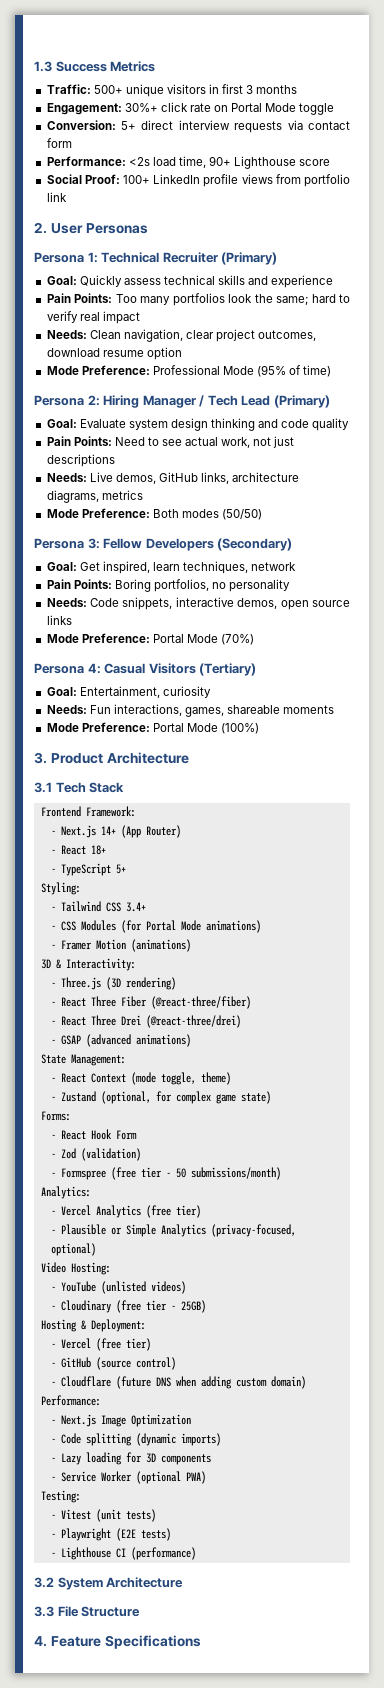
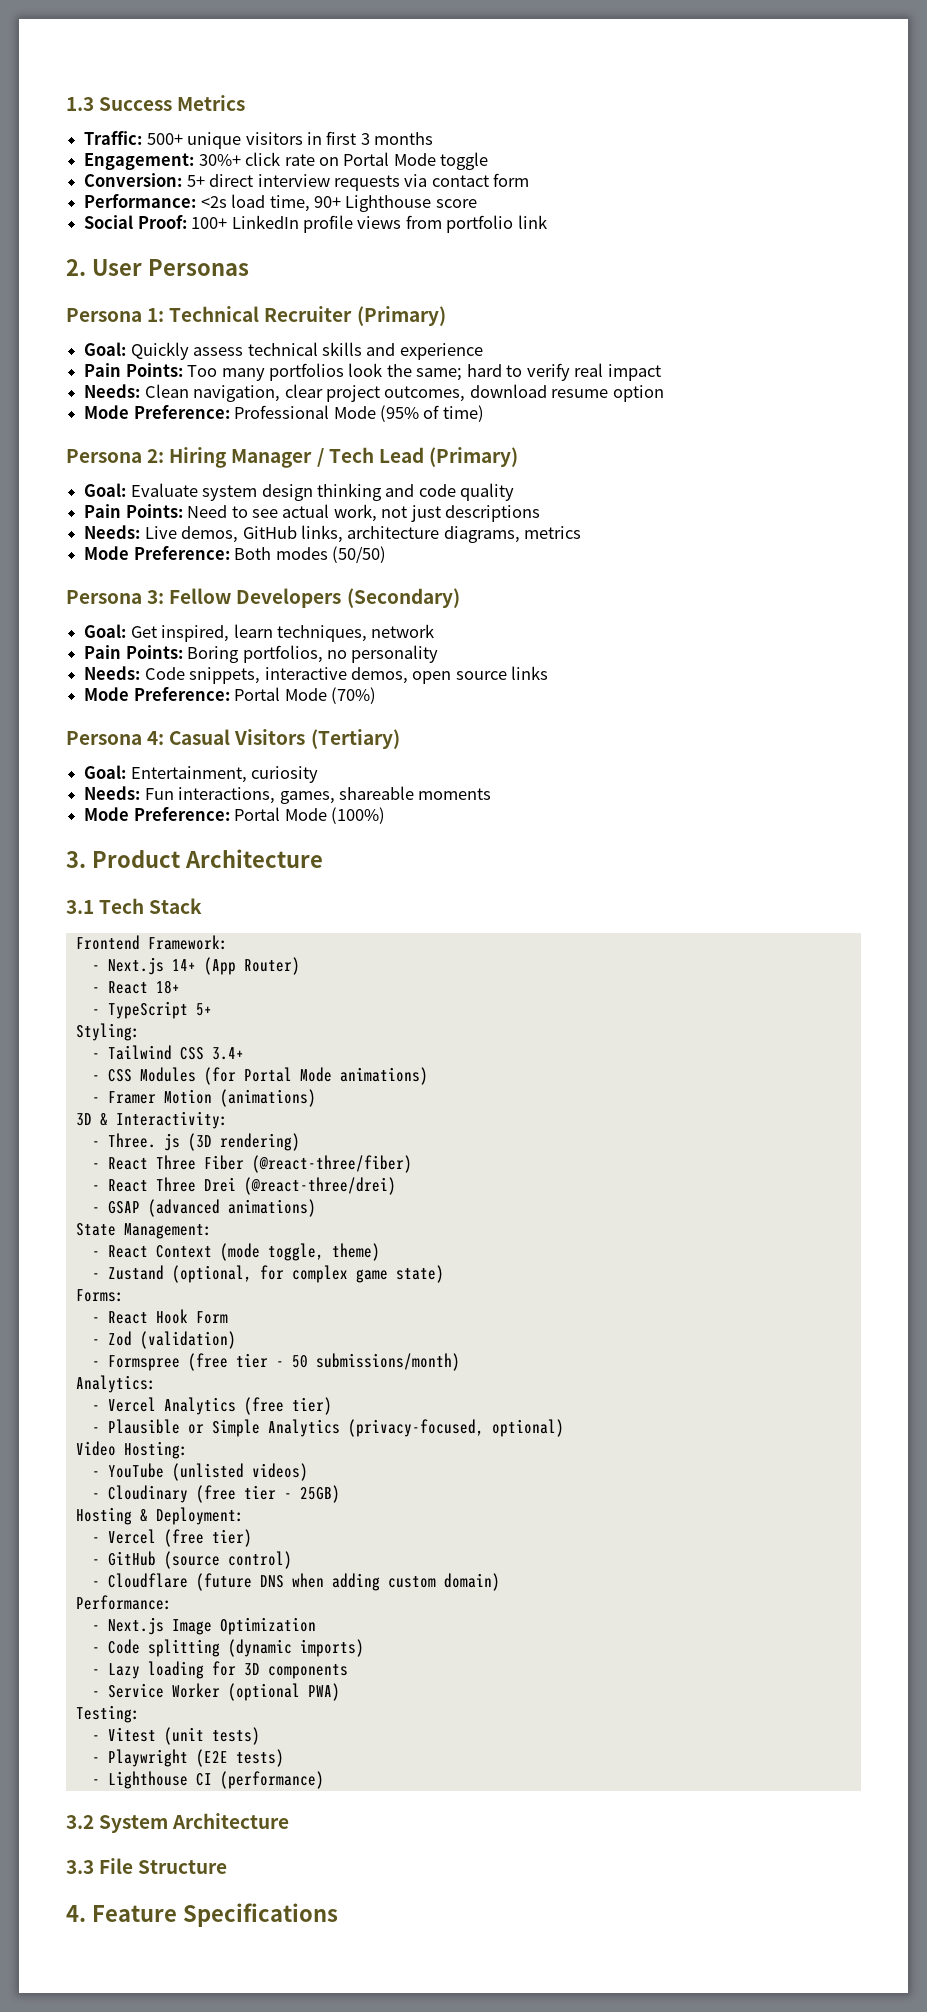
[60,977,101,990] Three.js -> [107,1133,180,1151] Three. js

